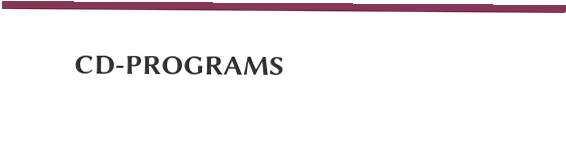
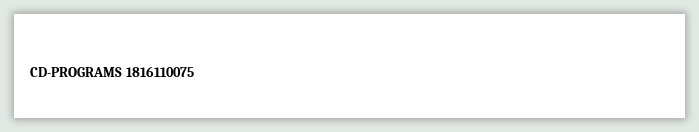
(285, 66) none -> [125,66,194,77] 1816110075

